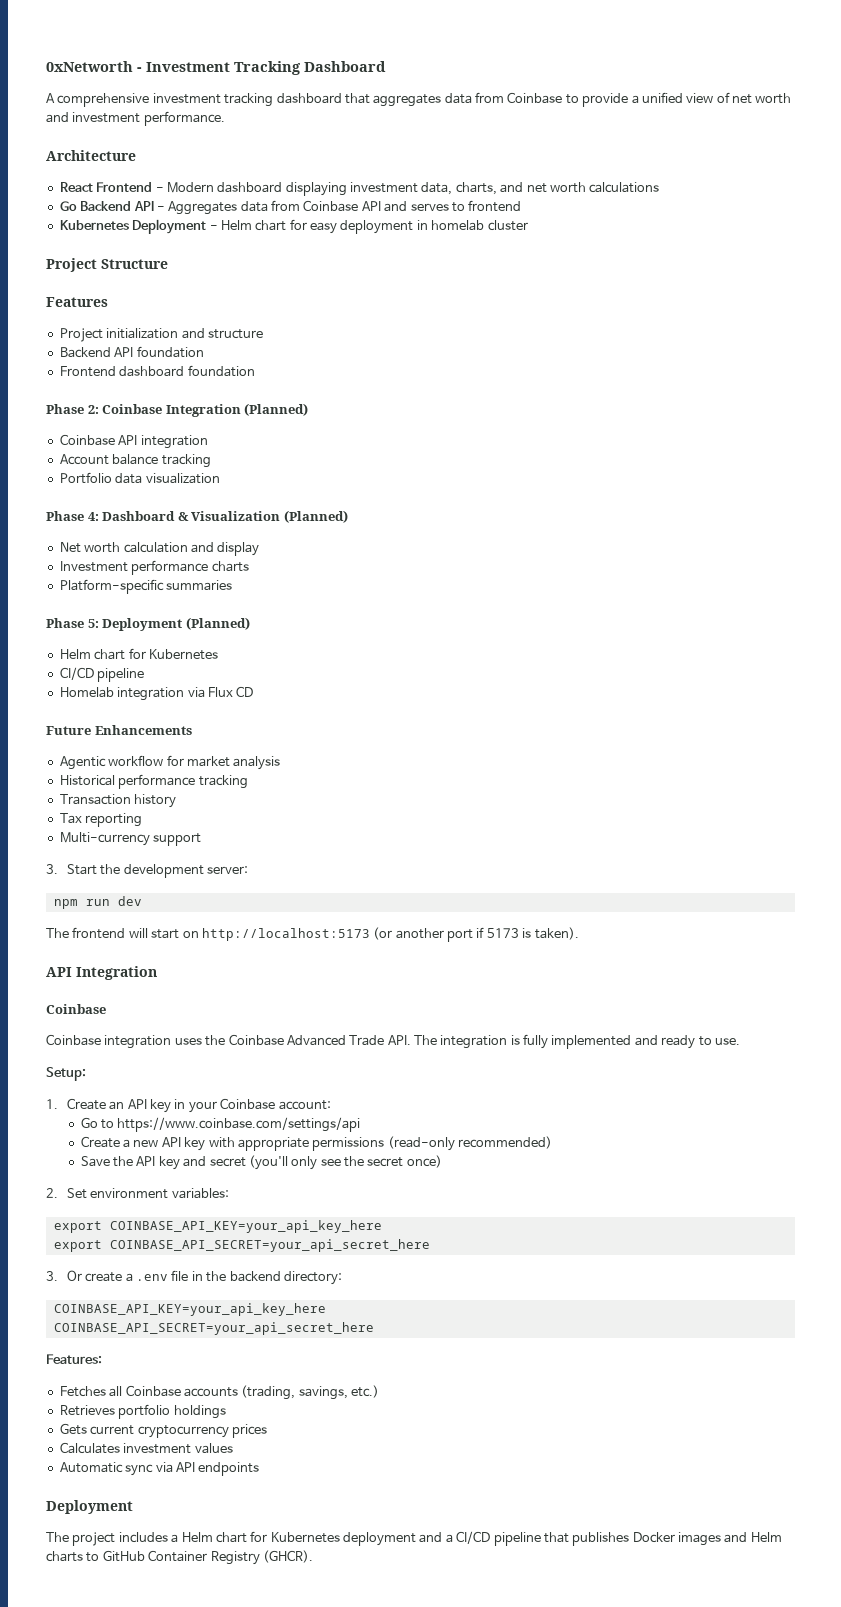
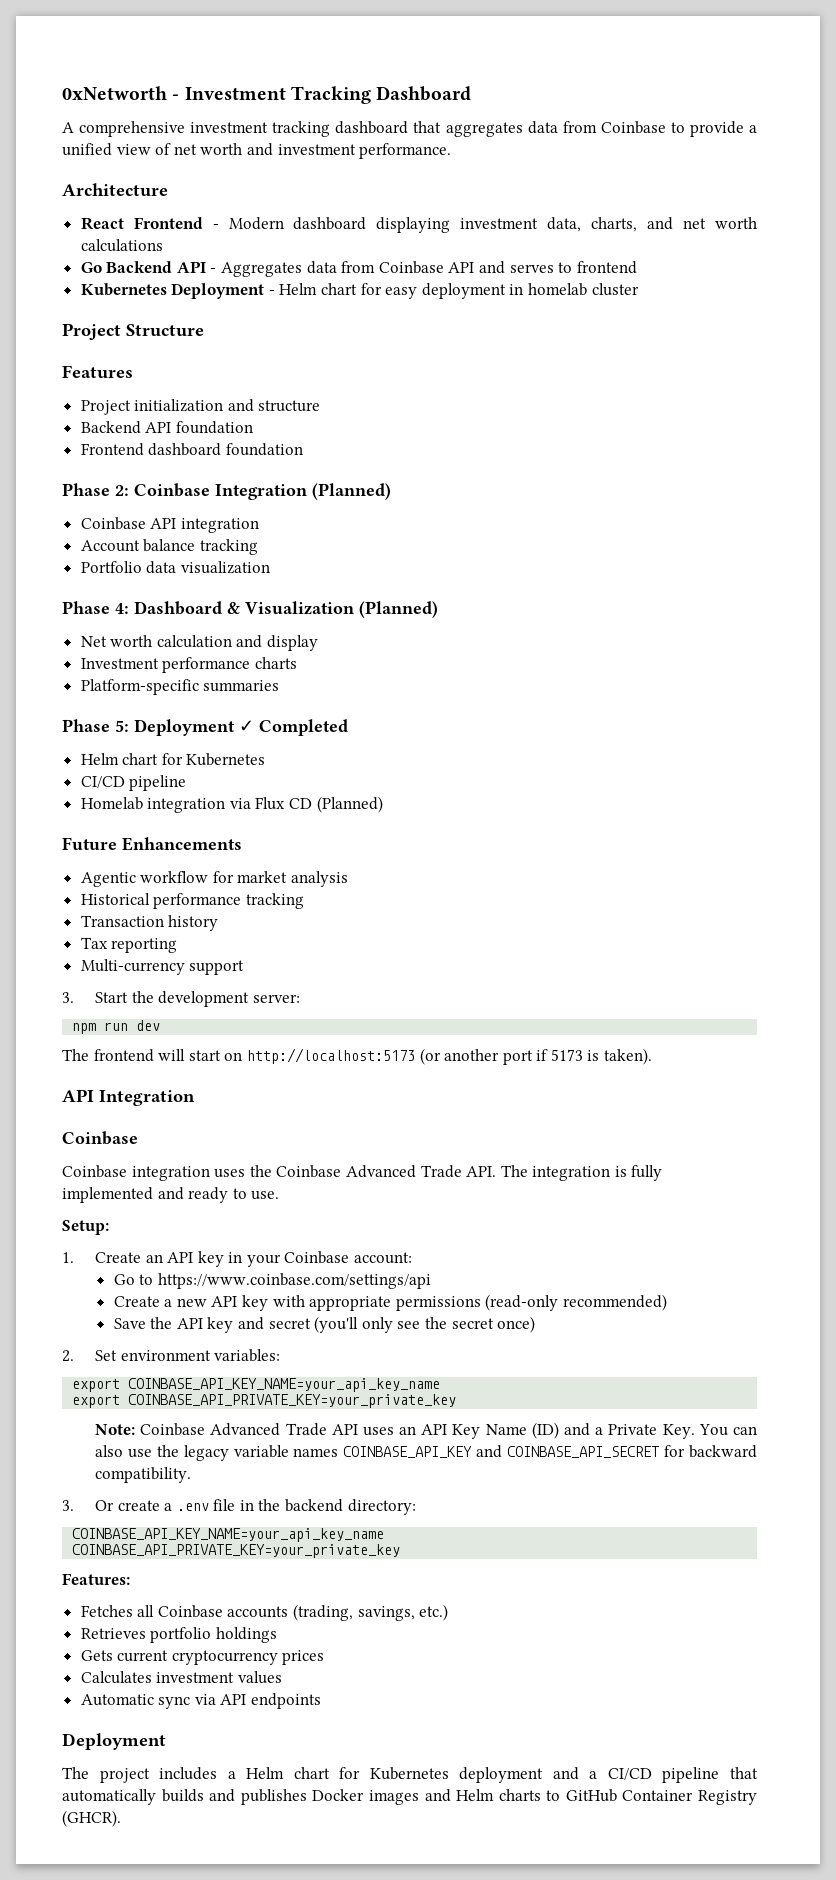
[185,617,250,630] (Planned) -> [239,719,348,736] ✓ Completed
(254, 691) none -> [316,796,383,813] (Planned)
[109,1220,382,1233] [53,1239,430,1252] COINBASE_API_KEY=your_api_key_here // export COINBASE_API_SECRET=your_api_secret_here -> [128,1378,441,1392] [72,1394,457,1408] [94,1422,757,1439] [94,1445,758,1461] [94,1467,191,1483] COINBASE_API_KEY_NAME=your_api_key_name // export COINBASE_API_PRIVATE_KEY=your_private_key // Note: Coinbase Advanced Trade API uses an API Key Name (ID) and a Private Key. You can also use the legacy variable names COINBASE_API_KEY and COINBASE_API_SECRET for backward compatibility.
[53,1303,326,1316] [53,1322,374,1335] COINBASE_API_KEY=your_api_key_here // COINBASE_API_SECRET=your_api_secret_here -> [72,1528,385,1542] [72,1544,401,1558] COINBASE_API_KEY_NAME=your_api_key_name // COINBASE_API_PRIVATE_KEY=your_private_key
(569, 1537) none -> [62,1789,236,1805] automatically builds and

